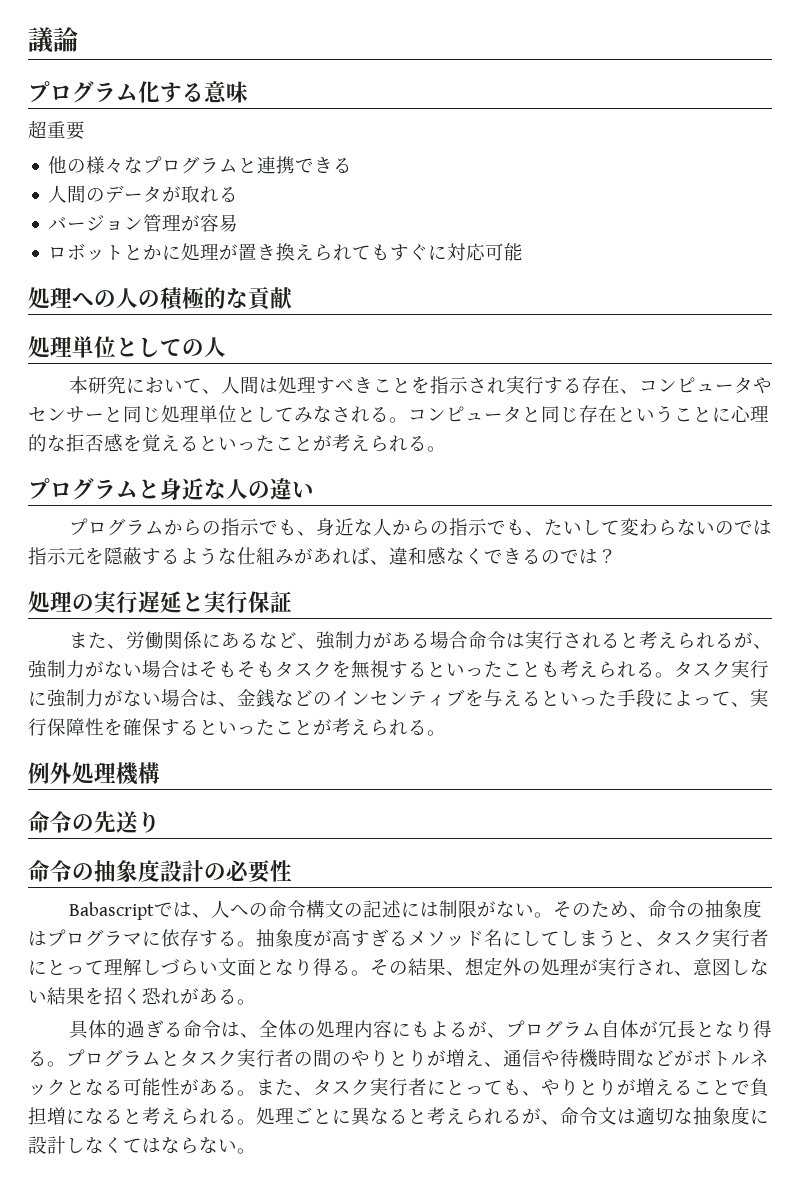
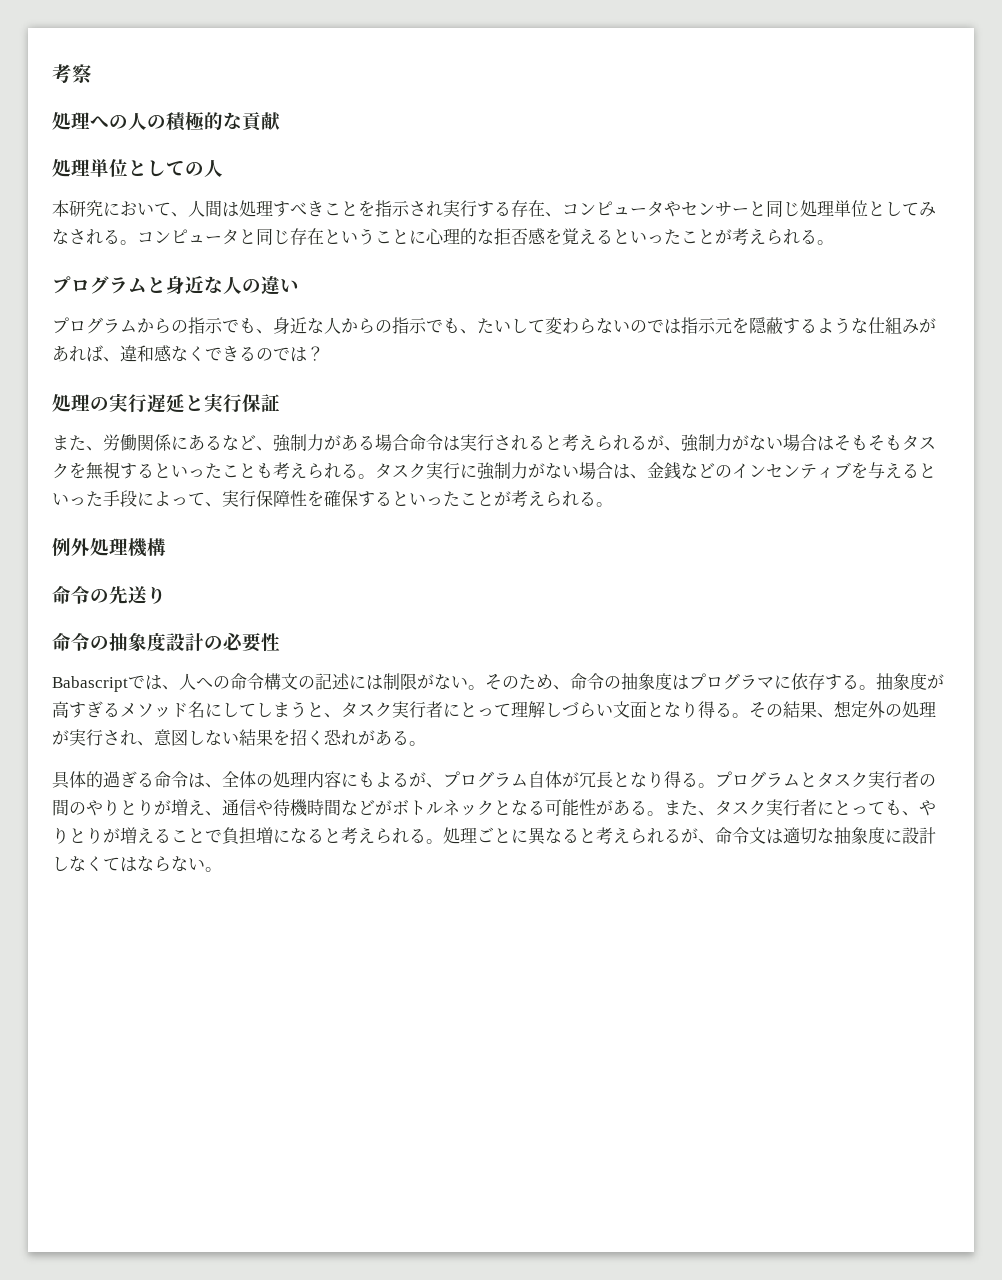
[28,27,78,53] [28,81,248,103] [28,120,85,140] [48,156,353,174] [48,185,239,203] [48,214,239,232] [48,243,524,261] 議論 // プログラム化する意味 // 超重要 // 他の様々なプログラムと連携できる // 人間のデータが取れる // バージョン管理が容易 // ロボットとかに処理が置き換えられてもすぐに対応可能 -> [52,64,92,84] 考察

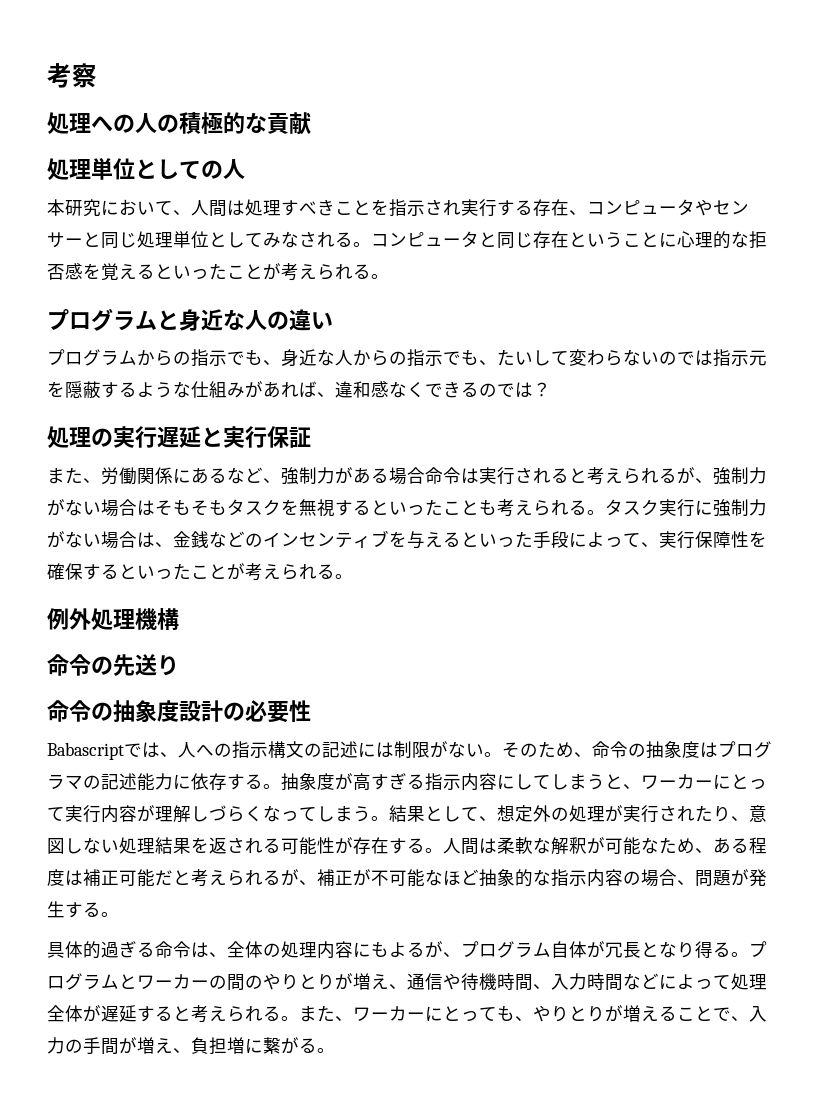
[230,673,264,690] 命令 -> [232,741,268,759] 指示
(774, 682) none -> [83,773,173,791] の記述能力
[120,701,205,718] メソッド名 -> [425,773,497,791] 指示内容
[341,701,817,718] タスク実行者にとって理解しづらい文面となり得る。その結果 -> [641,774,767,790] [47,805,479,823] ワーカーにとって実行内容が理解しづらくなってしまう。結果として
(137, 738) none -> [695,805,731,822] たり
[239,729,392,746] 結果を招く恐れがあ -> [119,837,767,855] [47,869,767,887] [47,901,83,918] 処理結果を返される可能性が存在する。人間は柔軟な解釈が可能なため、ある程度は補正可能だと考えられるが、補正が不可能なほど抽象的な指示内容の場合、問題が発生す
[817,771,919,788] タスク実行者 -> [137,974,209,989] ワーカー
[341,799,817,816] などがボトルネックとなる可能性がある。また、タスク実行者 -> [533,973,767,991] [47,1005,425,1023] 、入力時間などによって処理全体が遅延すると考えられる。また、ワーカー
[222,827,936,845] [52,856,205,872] 負担増になると考えられる。処理ごとに異なると考えられるが、命令文は適切な抽象度に設計しなくてはならない -> [731,1006,767,1022] [47,1037,317,1055] 、入力の手間が増え、負担増に繋がる

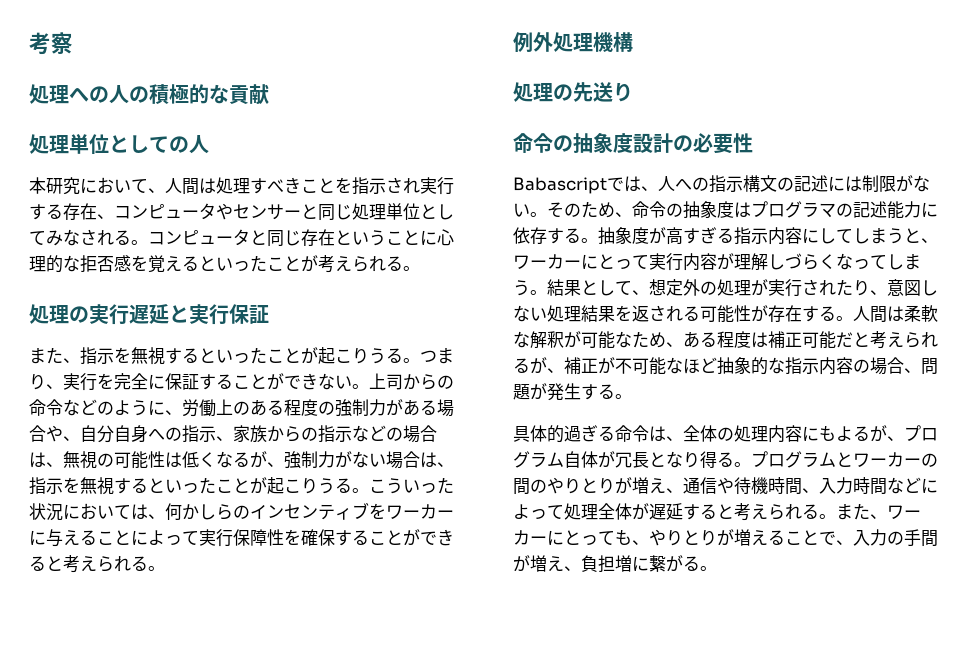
[47,308,333,331] [47,349,767,367] [47,381,551,399] // プログラムと身近な人の違い // プログラムからの指示でも、身近な人からの指示でも、たいして変わらないのでは指示元を隠蔽するような仕組みがあれば、違和感なくできるのでは？ -> (420, 268) none
[101,467,659,485] 労働関係にあるなど、強制力がある場合命令は実行されると考えられ -> [80,347,454,365] [29,373,454,391] [29,399,454,417] [29,425,437,443] [29,451,233,469] 指示を無視するといったことが起こりうる。つまり、実行を完全に保証することができない。上司からの命令などのように、労働上のある程度の強制力がある場合や、自分自身への指示、家族からの指示などの場合は、無視の可能性は低くな
[155,499,767,517] [47,531,245,549] そもそもタスクを無視するといったことも考えられる。タスク実行に強制力がない場合は、金銭など -> [437,462,454,467] [29,477,454,495] [29,503,233,521] 、指示を無視するといったことが起こりうる。こういった状況においては、何かしら
[407,531,659,549] 与えるといった手段によって、 -> [386,504,454,519] [29,529,199,547] ワーカーに与えることによって
[119,563,245,580] といったことが -> [369,529,454,546] [29,556,63,571] ことができると
[47,654,91,676] 命令 -> [513,82,553,102] 処理

